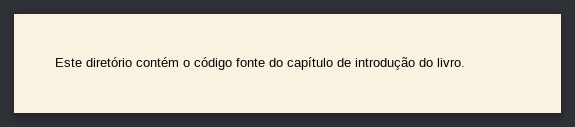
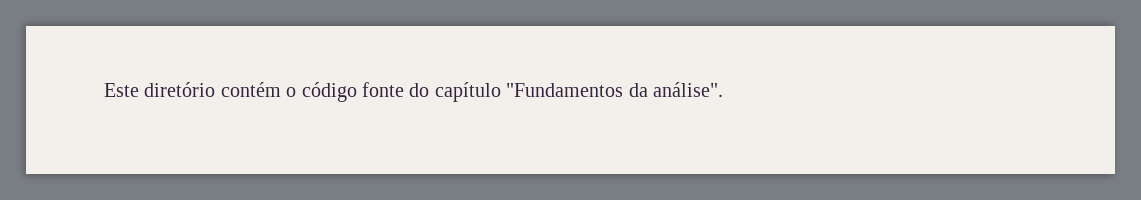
[337,57,465,70] de introdução do livro. -> [506,82,723,97] "Fundamentos da análise".

